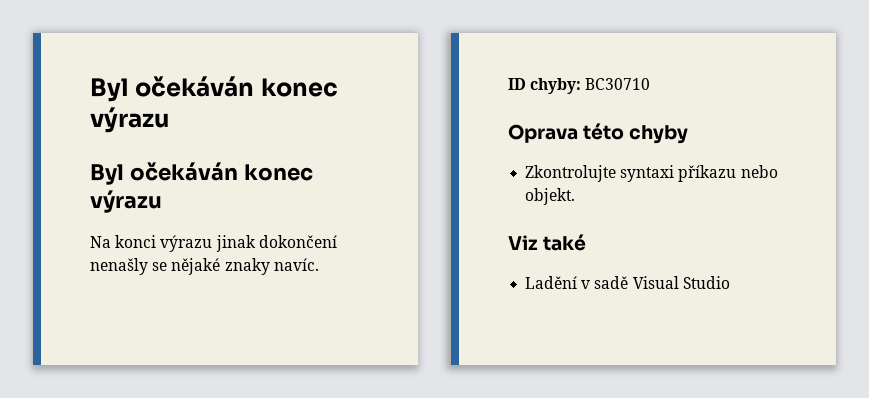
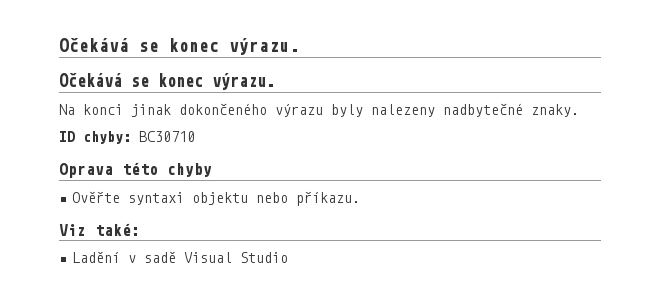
[90,76,338,102] [90,107,169,133] [90,162,313,185] [90,190,162,213] [90,235,337,252] [90,258,319,275] Byl očekáván konec výrazu // Byl očekáván konec výrazu // Na konci výrazu jinak dokončení nenašly se nějaké znaky navíc. -> [59,38,299,55] [59,73,275,90] [59,103,579,117] Očekává se konec výrazu. // Očekává se konec výrazu. // Na konci jinak dokončeného výrazu byly nalezeny nadbytečné znaky.
[525,165,778,182] [525,188,576,205] Zkontrolujte syntaxi příkazu nebo objekt. -> [72,191,361,206] Ověřte syntaxi objektu nebo příkazu.
[543,234,587,251] také -> [95,223,140,236] také:

